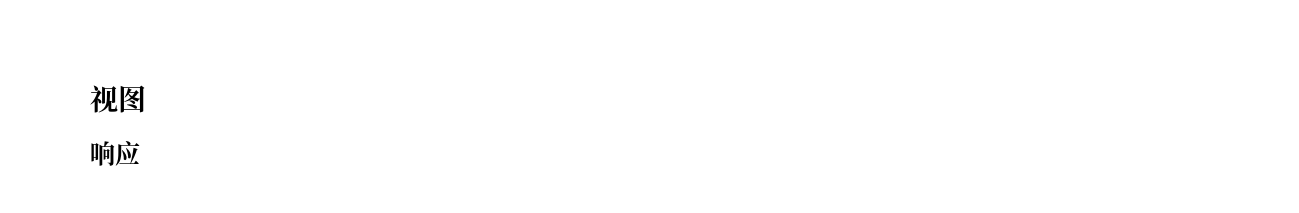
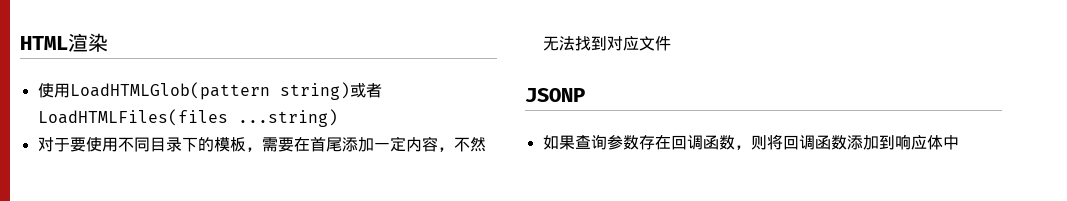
[90,85,146,113] [90,141,140,166] 视图 // 响应 -> [20,33,108,52] [37,82,382,100] [37,109,338,127] [37,136,486,152] [542,36,671,51] [525,88,585,102] [542,134,959,150] HTML渲染 // 使用LoadHTMLGlob(pattern string)或者LoadHTMLFiles(files ...string) // 对于要使用不同目录下的模板，需要在首尾添加一定内容，不然无法找到对应文件 // JSONP // 如果查询参数存在回调函数，则将回调函数添加到响应体中

